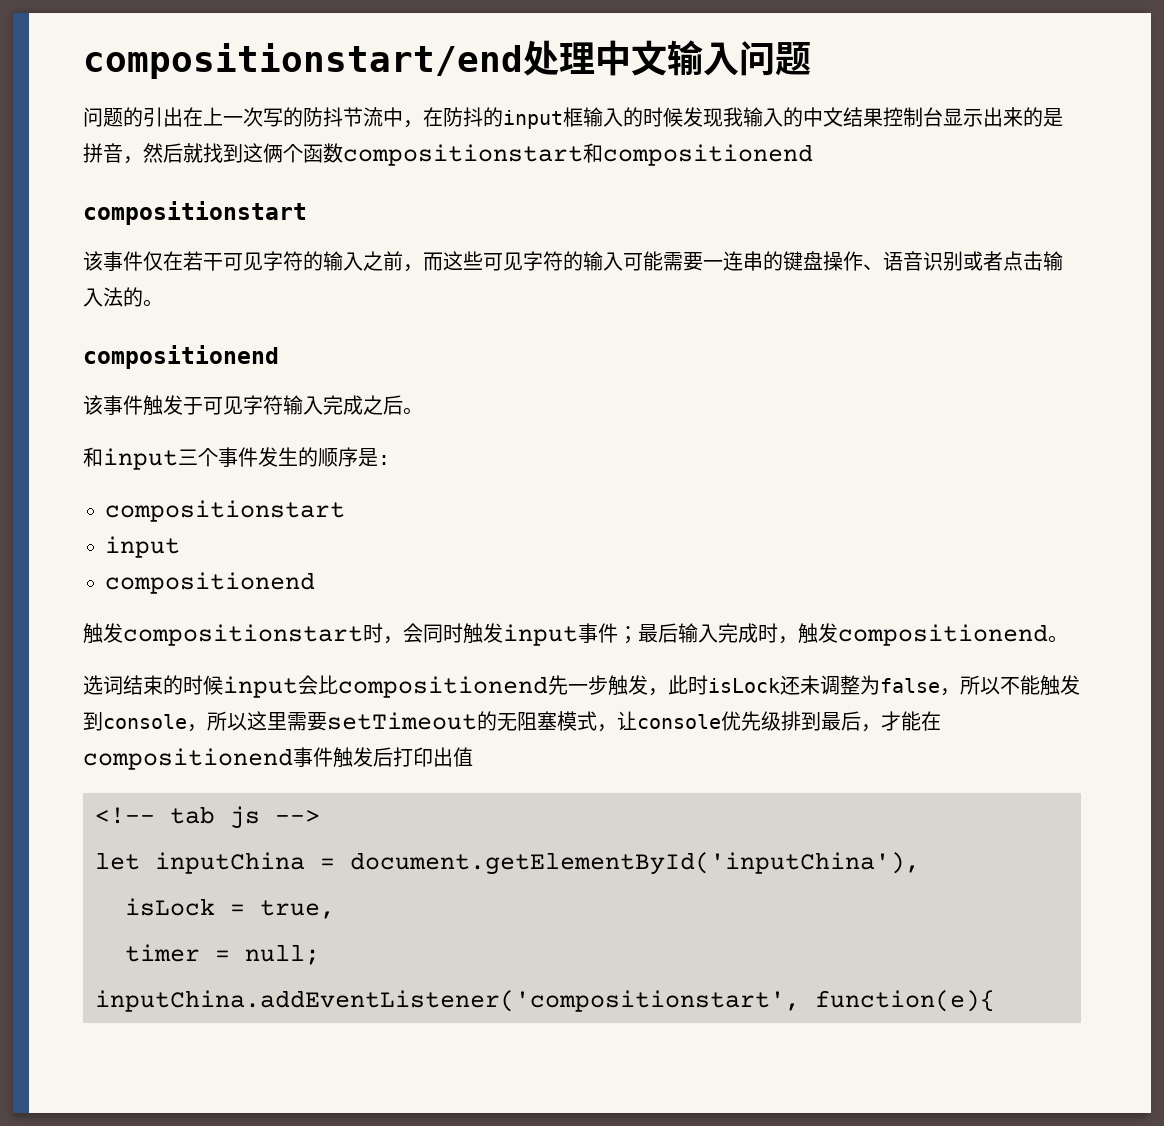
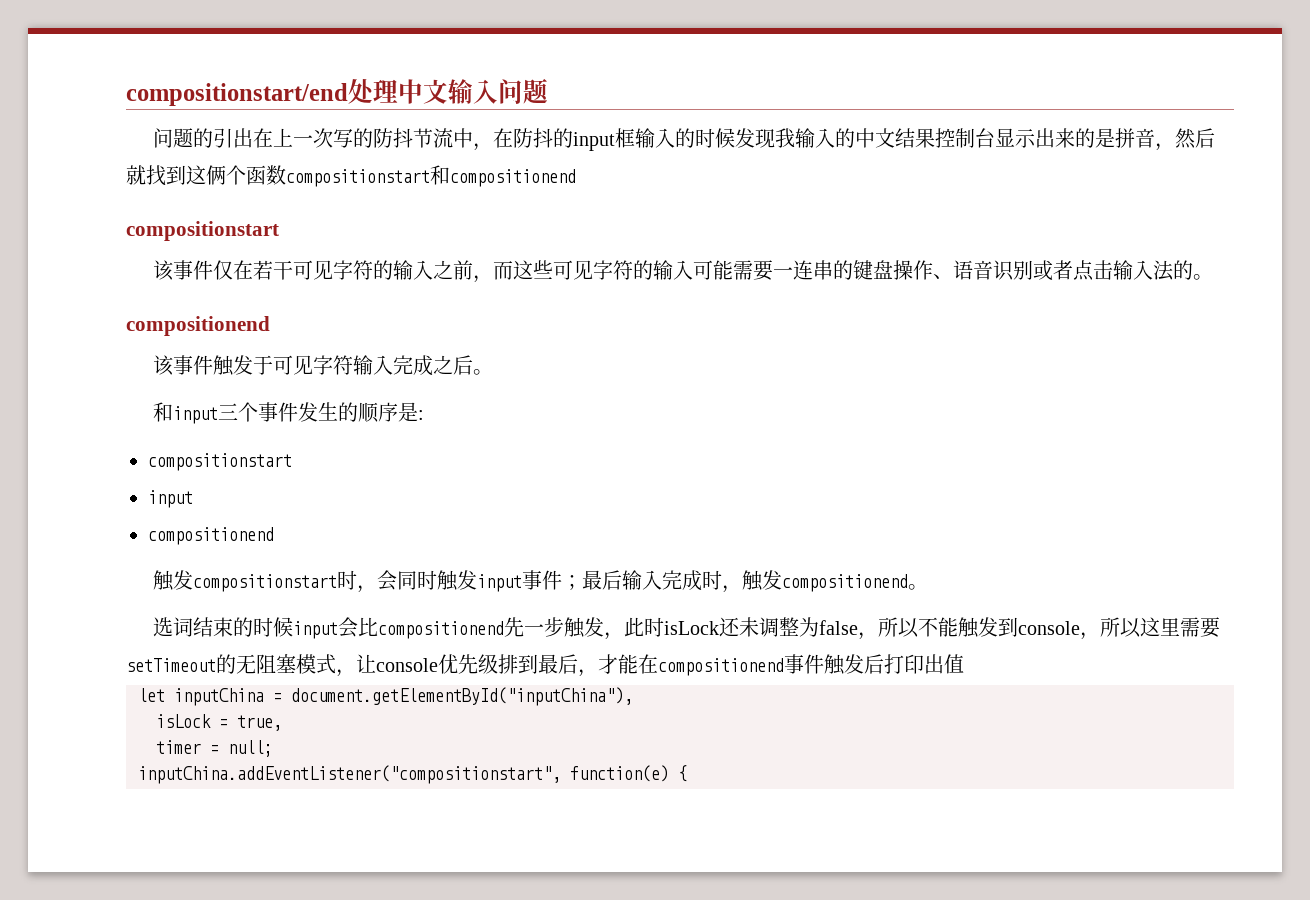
[95,806,320,829] // <!-- tab js --> -> (964, 664) none
[350,852,920,875] document.getElementById('inputChina'), -> [291,687,633,706] document.getElementById("inputChina"),
[95,990,995,1012] inputChina.addEventListener('compositionstart', function(e){ -> [138,765,687,784] inputChina.addEventListener("compositionstart", function(e) {

